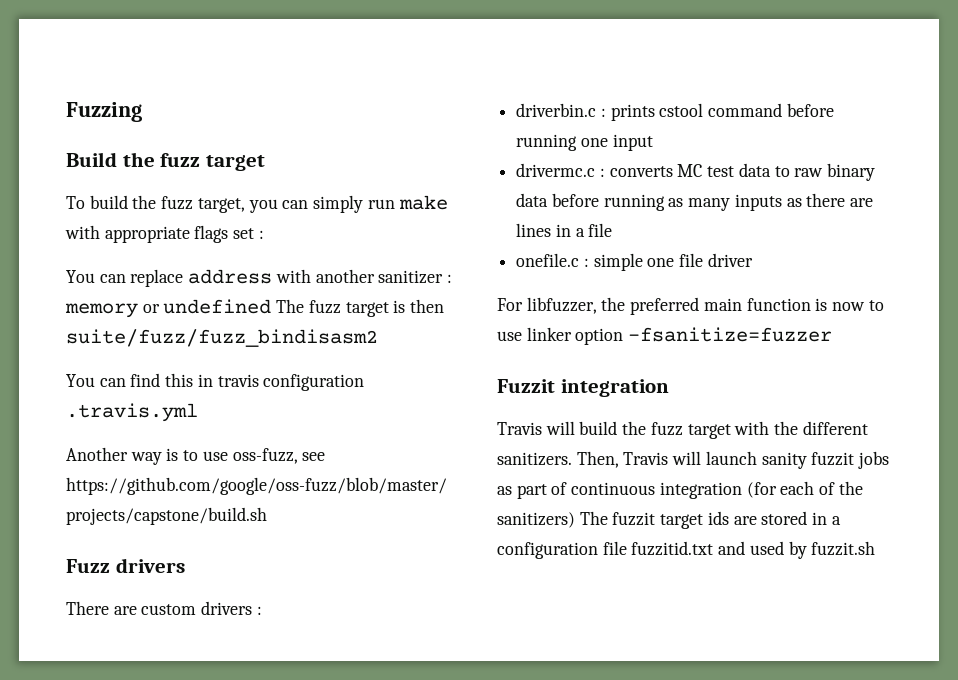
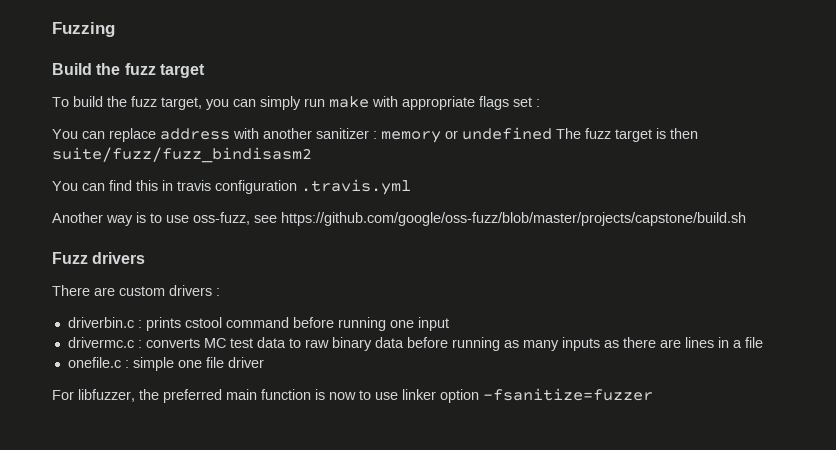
[497,379,669,397] [497,421,868,439] [497,451,890,469] [497,481,863,499] [497,511,841,529] [497,541,876,559] // Fuzzit integration // Travis will build the fuzz target with the different sanitizers. Then, Travis will launch sanity fuzzit jobs as part of continuous integration (for each of the sanitizers) The fuzzit target ids are stored in a configuration file fuzzitid.txt and used by fuzzit.sh -> (653, 394) none

